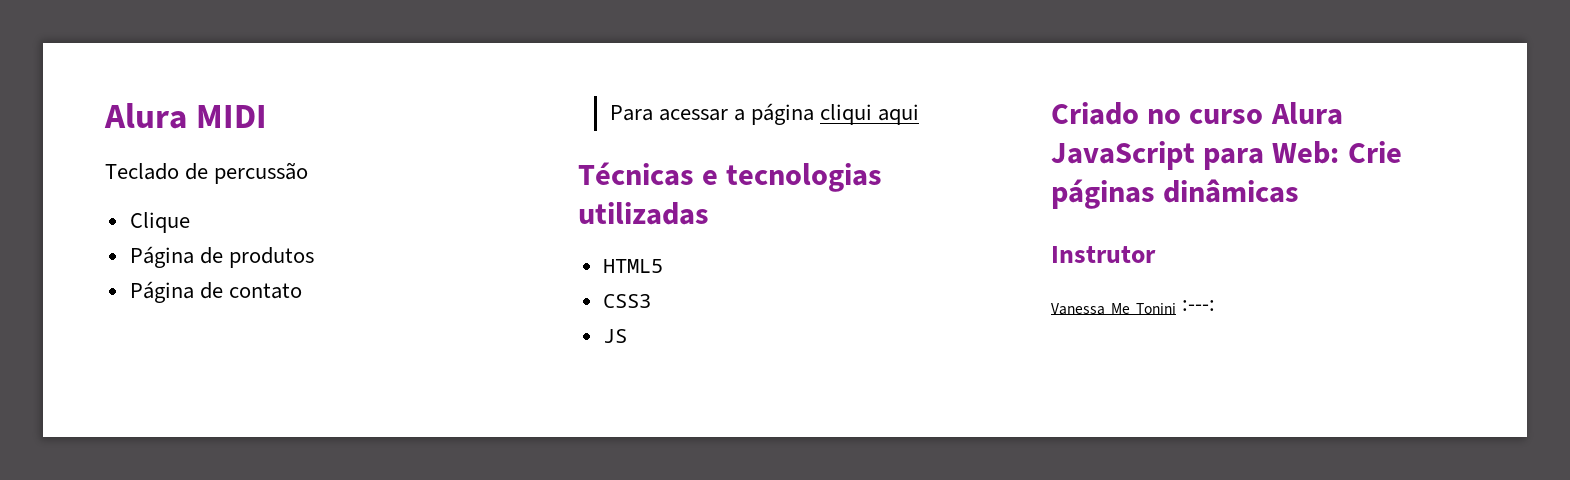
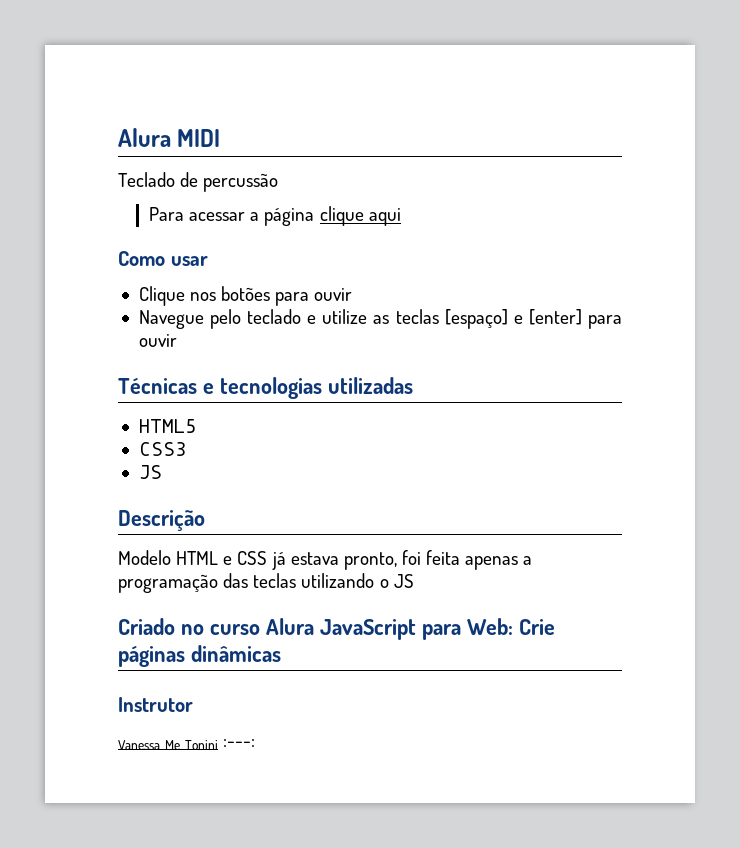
[129,212,190,233] [129,246,314,268] [129,281,302,303] // Clique // Página de produtos // Página de contato -> (279, 182) none
[820,104,873,125] cliqui -> [319,206,364,226] clique
(920, 114) none -> [118,251,208,266] [138,286,353,306] [138,309,623,329] [138,334,177,347] // Como usar // Clique nos botões para ouvir // Navegue pelo teclado e utilize as teclas [espaço] e [enter] para ouvir
(627, 336) none -> [118,510,205,531] [118,550,533,570] [118,573,414,593] // Descrição // Modelo HTML e CSS já estava pronto, foi feita apenas a programação das teclas utilizando o JS

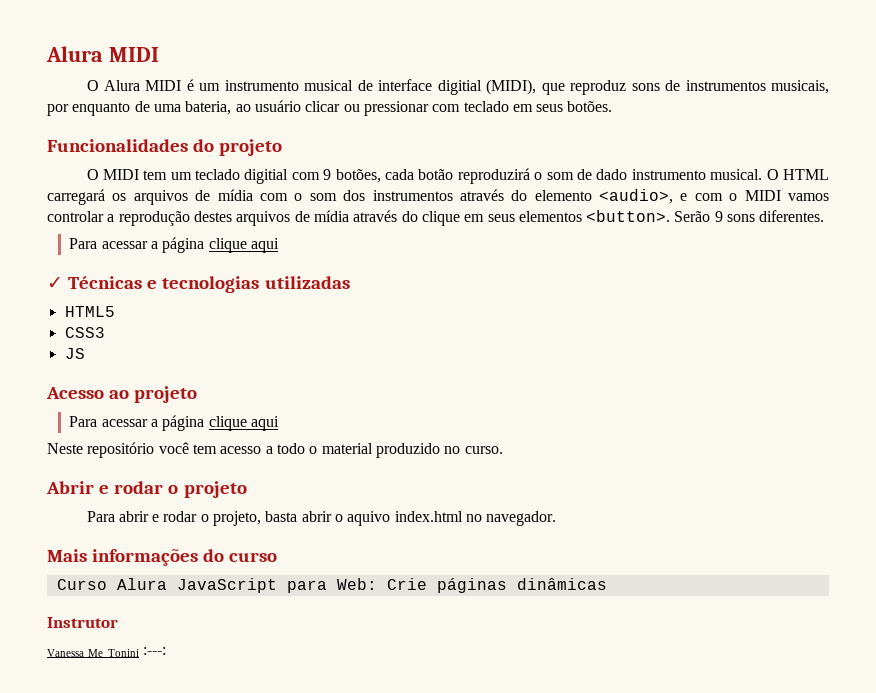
[118,172,279,192] [148,206,401,226] [118,251,208,266] [138,286,353,306] [138,309,623,329] [138,334,177,347] Teclado de percussão // Para acessar a página clique aqui // Como usar // Clique nos botões para ouvir // Navegue pelo teclado e utilize as teclas [espaço] e [enter] para ouvir // -> [86,79,830,95] [47,100,613,116] [47,139,283,156] [86,168,829,184] [47,189,830,205] [47,210,825,226] [69,237,280,253] [47,277,63,289] O Alura MIDI é um instrumento musical de interface digitial (MIDI), que reproduz sons de instrumentos musicais, por enquanto de uma bateria, ao usuário clicar ou pressionar com teclado em seus botões. // Funcionalidades do projeto // O MIDI tem um teclado digitial com 9 botões, cada botão reproduzirá o som de dado instrumento musical. O HTML carregará os arquivos de mídia com o som dos instrumentos através do elemento <audio>, e com o MIDI vamos controlar a reprodução destes arquivos de mídia através do clique em seus elementos <button>. Serão 9 sons diferentes. // Para acessar a página clique aqui // ✓
[118,510,205,531] [118,550,533,570] [118,573,414,593] [118,618,204,635] Descrição // Modelo HTML e CSS já estava pronto, foi feita apenas a programação das teclas utilizando o JS // Criado no -> [46,386,198,403] [69,415,280,431] [47,442,503,458] [46,481,247,498] [86,511,557,526] [47,549,225,566] Acesso ao projeto // Para acessar a página clique aqui // Neste repositório você tem acesso a todo o material produzido no curso. // Abrir e rodar o projeto // Para abrir e rodar o projeto, basta abrir o aquivo index.html no navegador. // Mais informações do
(260, 629) none -> [56,579,107,590] // Curso

